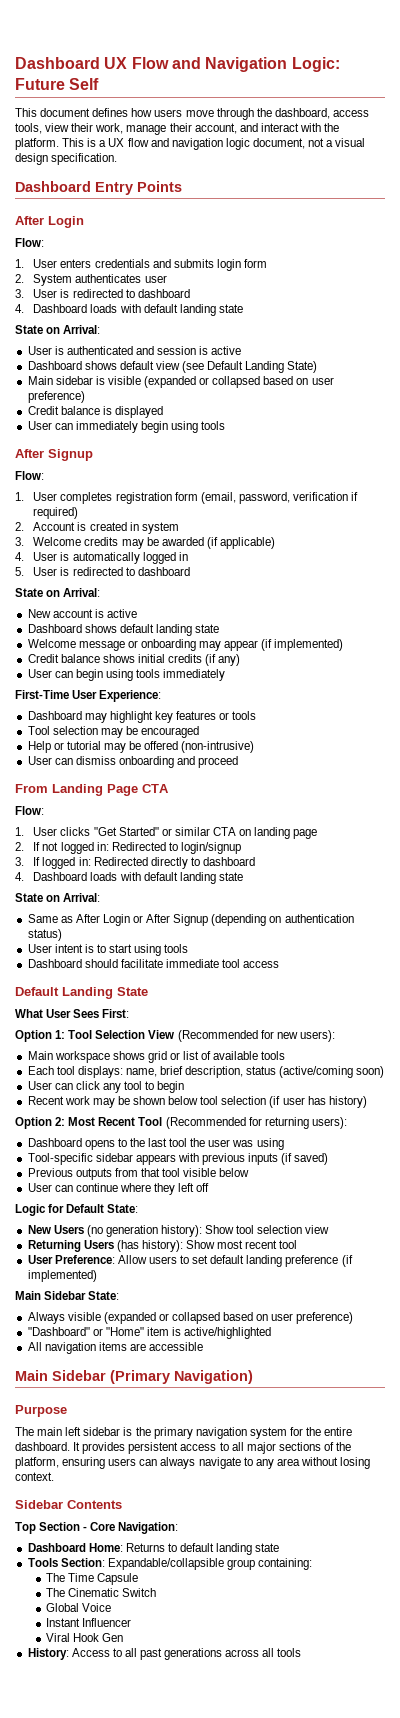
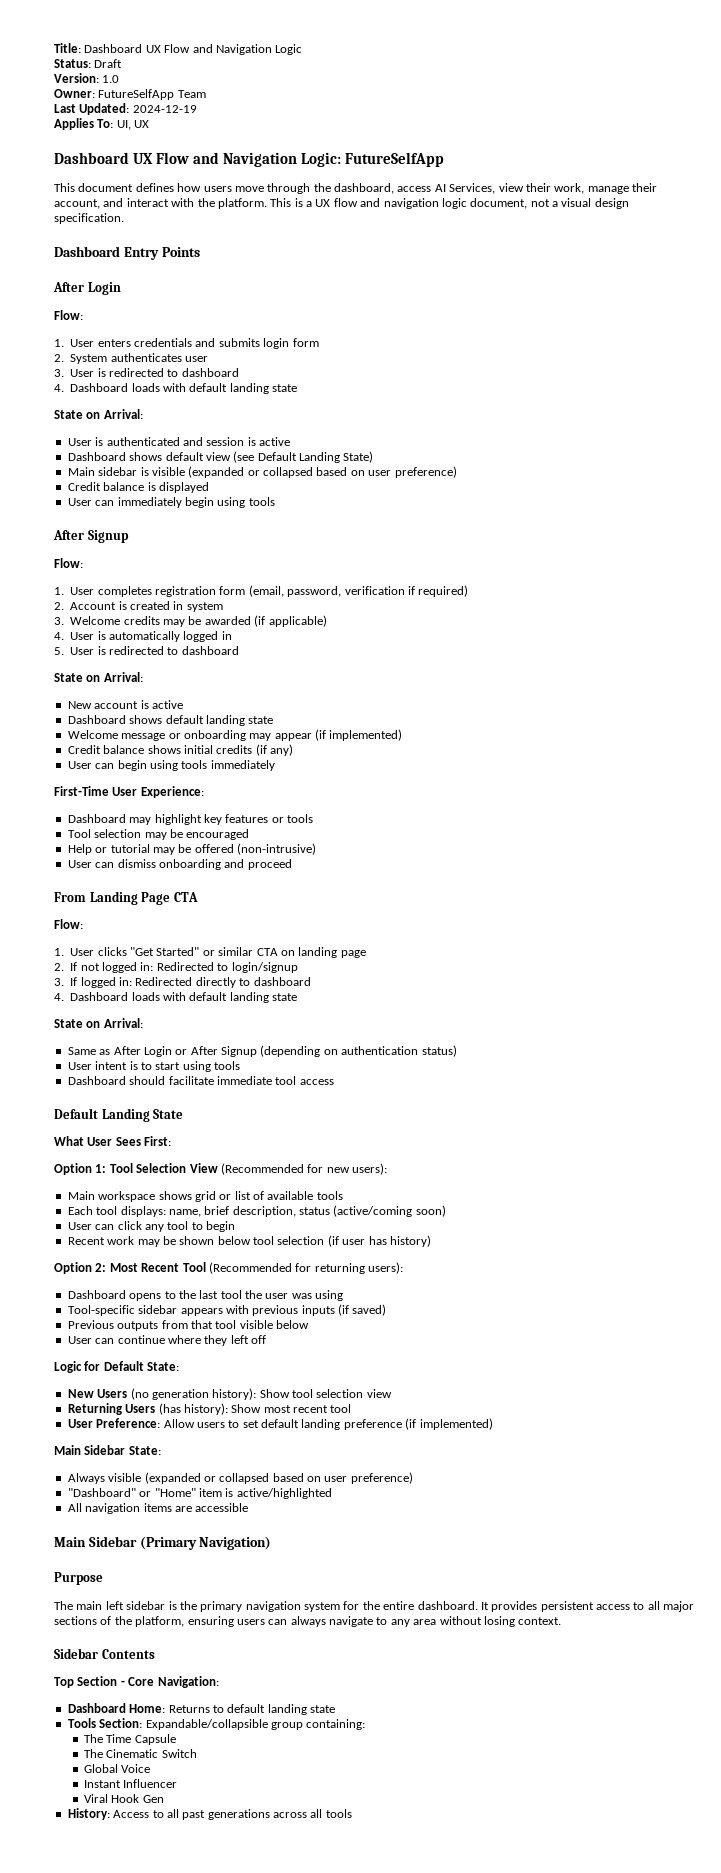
(15, 63) none -> [54,43,303,55] [54,59,123,68] [54,73,120,83] [54,89,206,100] [54,103,197,115] [54,118,150,130] Title: Dashboard UX Flow and Navigation Logic // Status: Draft // Version: 1.0 // Owner: FutureSelfApp Team // Last Updated: 2024-12-19 // Applies To: UI, UX //
[15,78,100,90] Future Self -> [345,152,445,167] FutureSelfApp
[15,123,42,134] tools, -> [434,183,496,194] AI Services,

